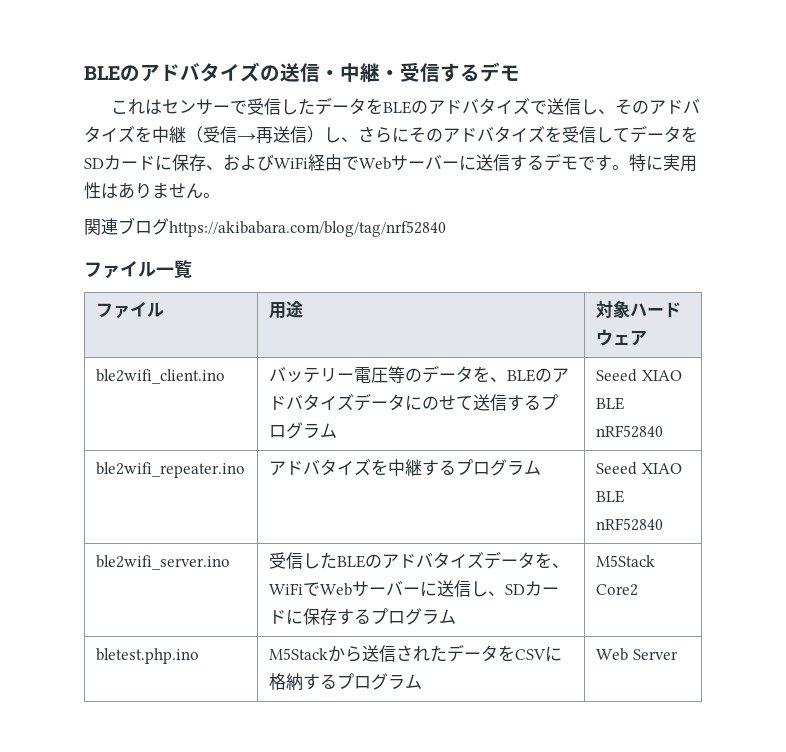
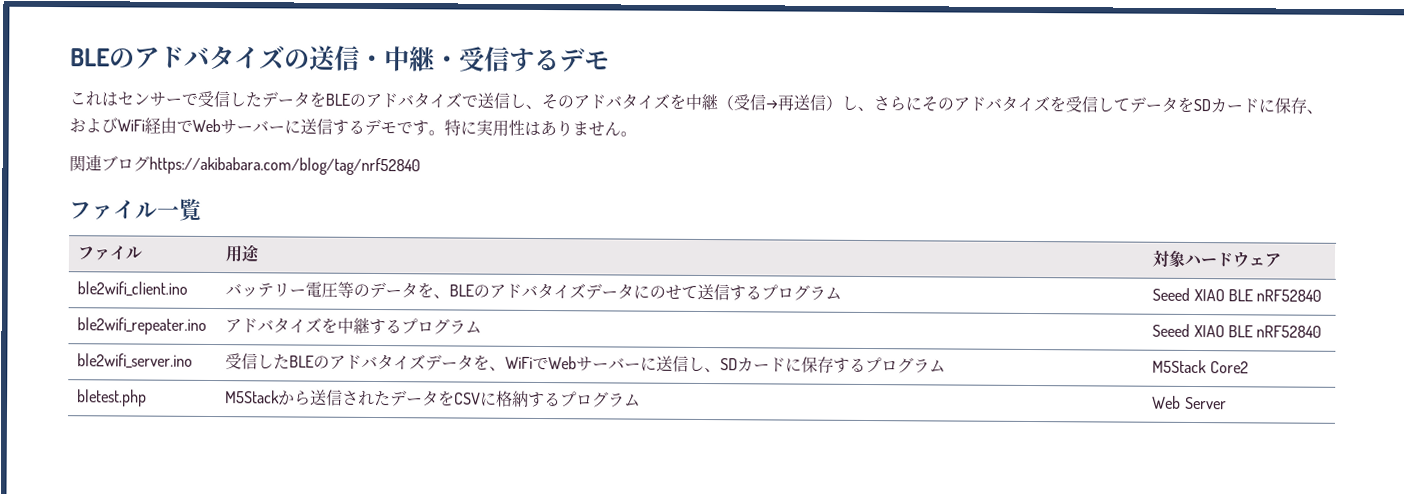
[95,648,199,664] bletest.php.ino -> [77,389,148,407] bletest.php

